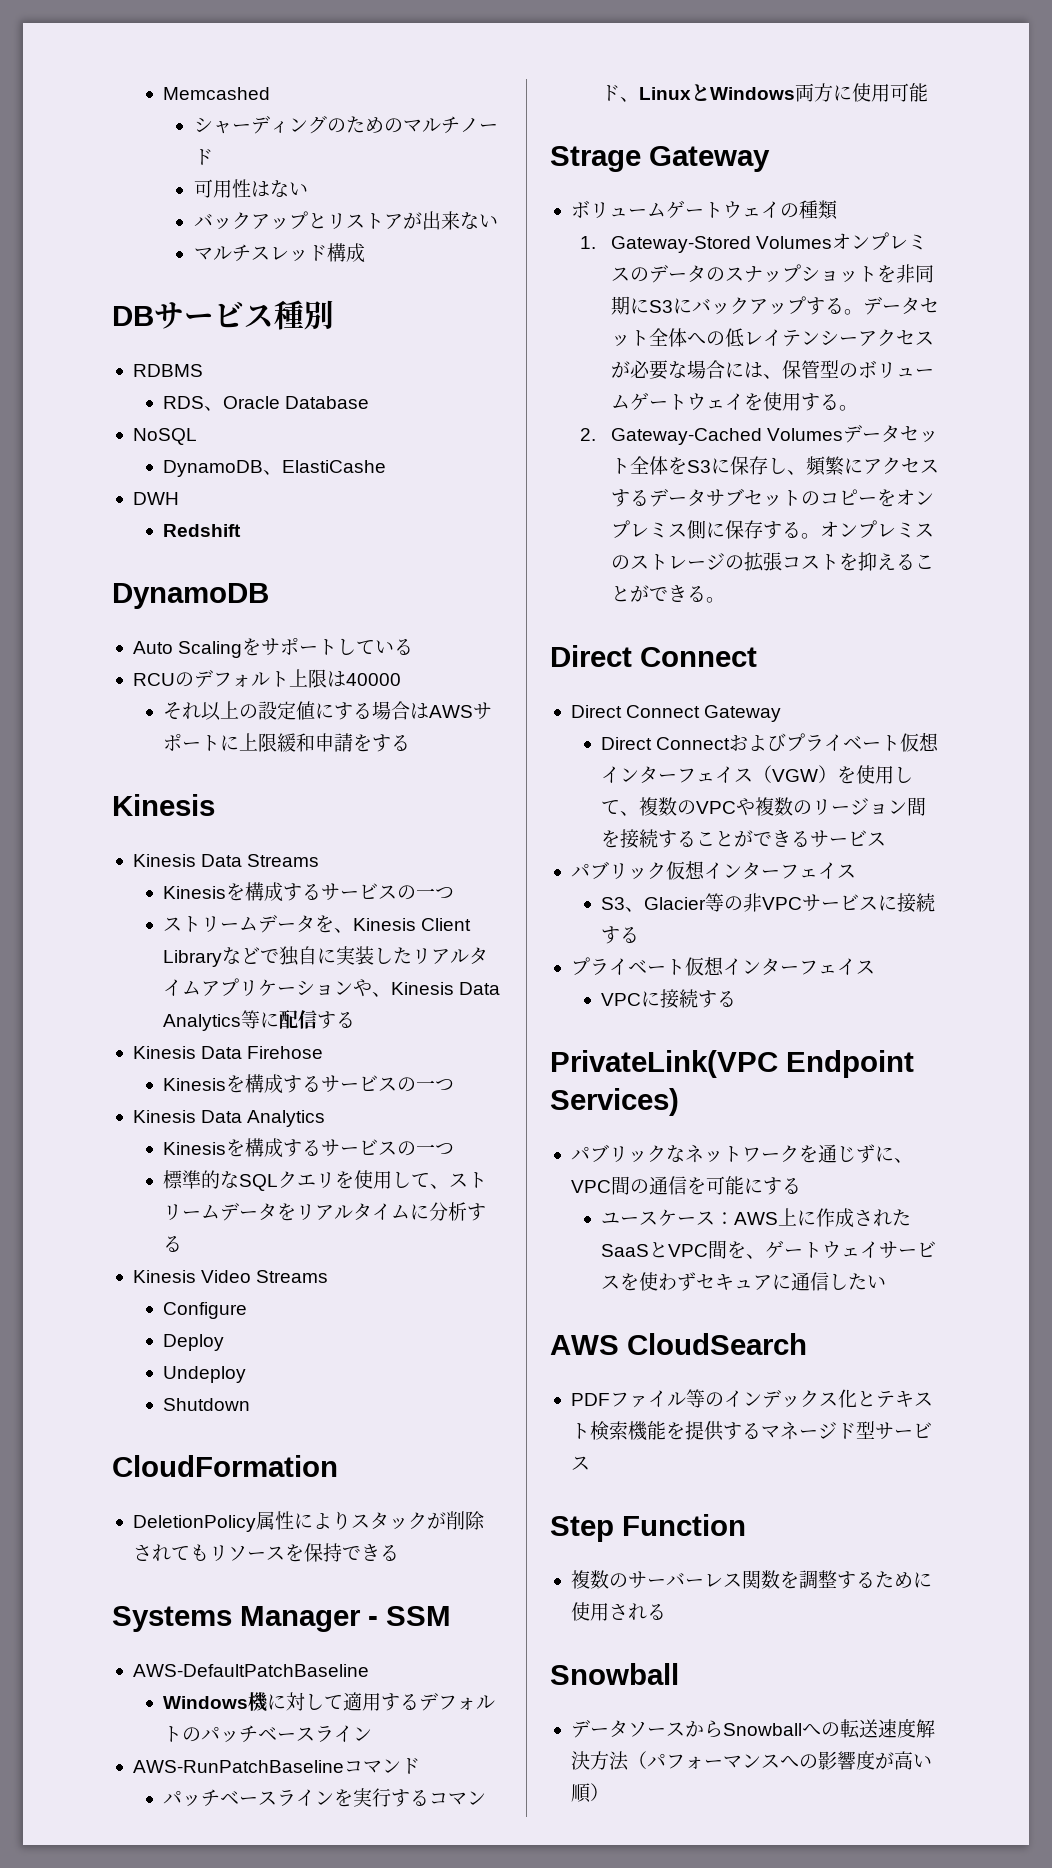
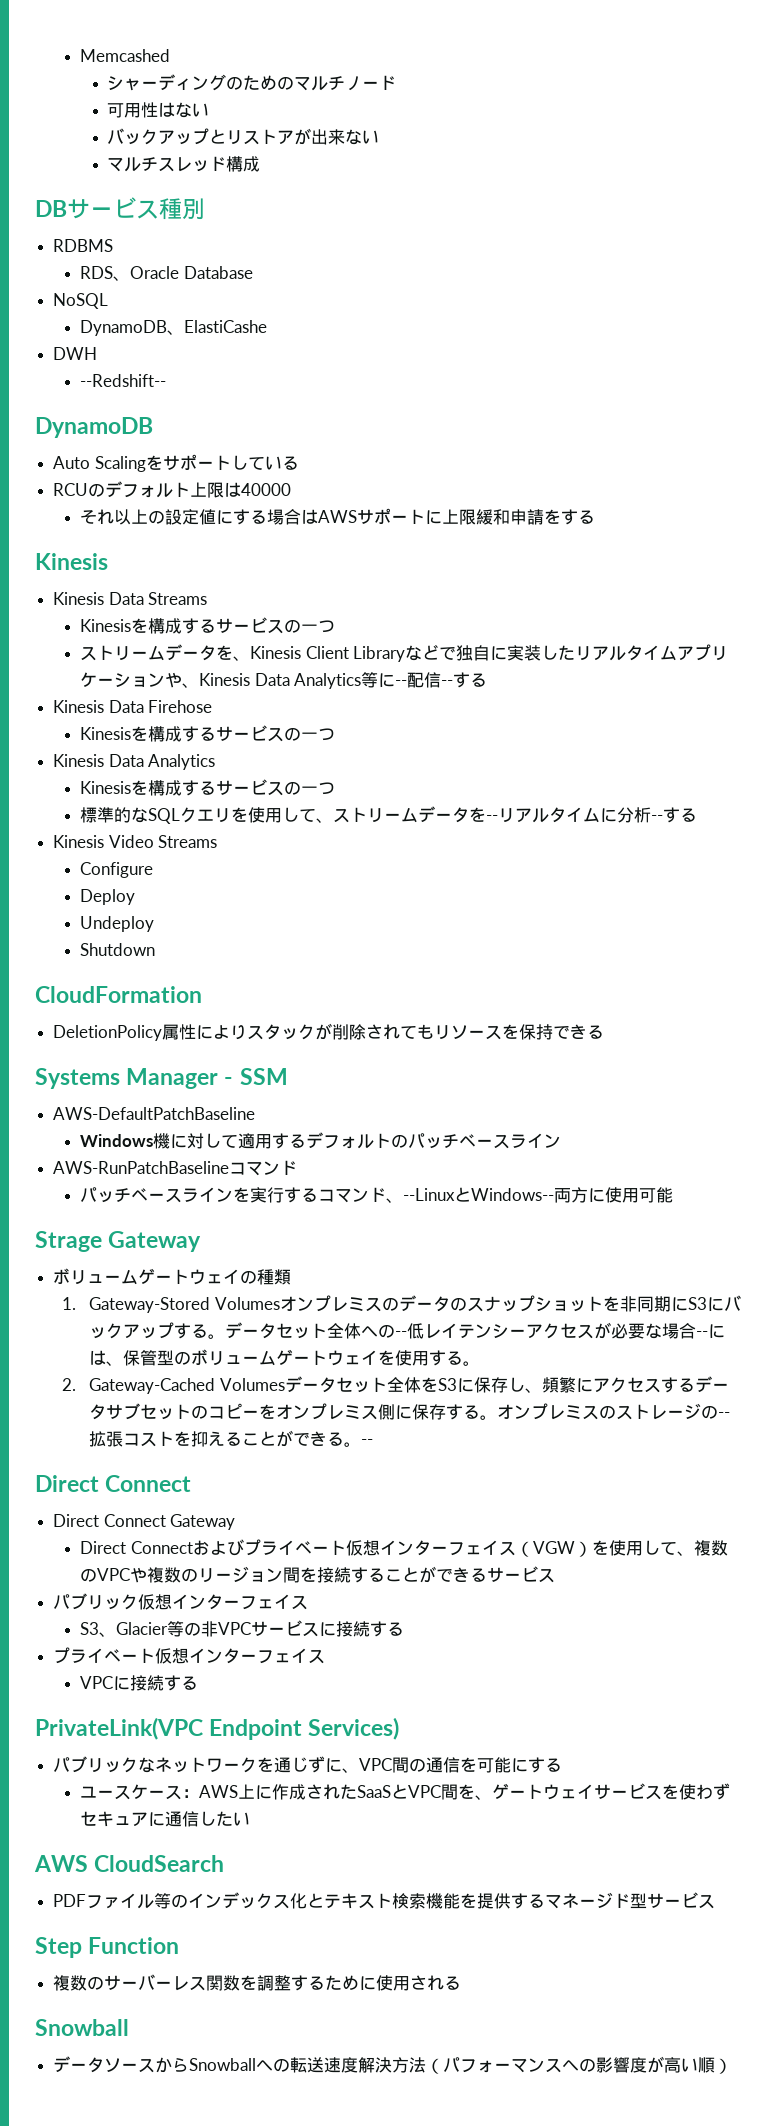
[163,524,242,537] Redshift -> [80,374,167,387] --Redshift--
[279,1010,318,1029] 配信 -> [395,672,454,688] --配信--
(297, 1212) none -> [486,815,499,821] --
(468, 1211) none -> [651,815,664,821] --
[639,84,796,101] LinuxとWindows -> [403,1187,555,1202] --LinuxとWindows--
(725, 338) none -> [395,1331,408,1337] --
(725, 369) none -> [696,1331,709,1337] --
(744, 562) none -> [718,1412,731,1418] --
(725, 600) none -> [361,1439,374,1445] --

